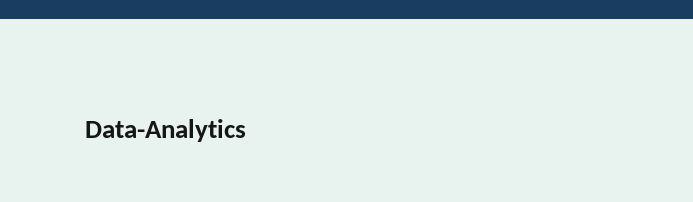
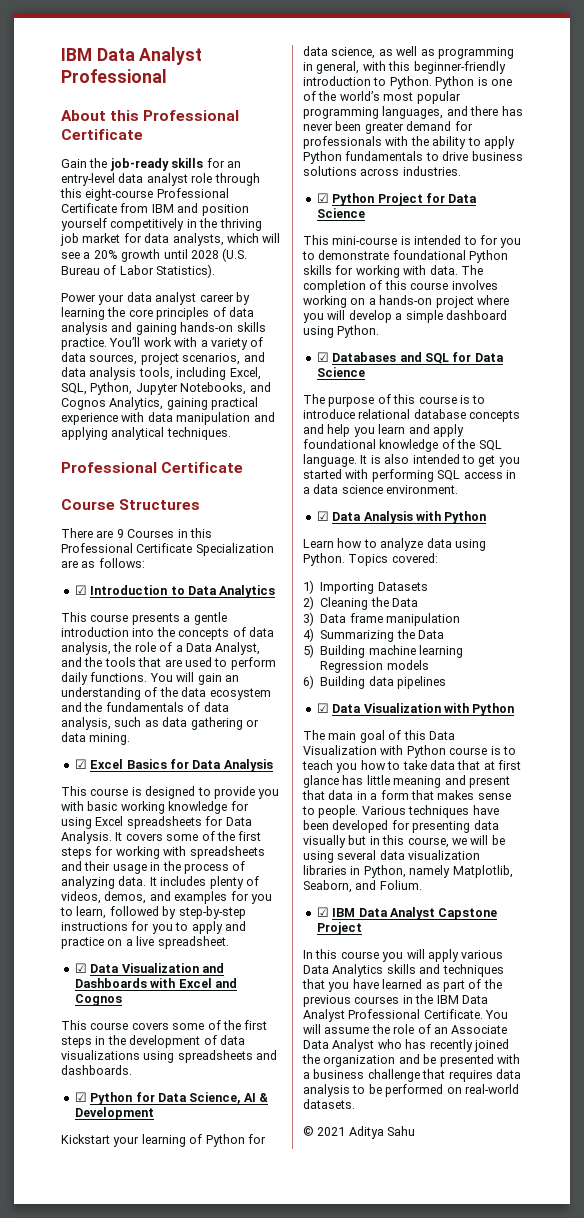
[85,119,246,142] Data-Analytics -> [61,47,203,65] [61,69,167,83] [61,110,240,121] [61,129,143,140] [61,158,241,171] [61,173,260,186] [60,188,229,201] [61,203,249,216] [61,218,262,231] [60,233,281,246] [61,248,248,262] [61,264,216,278] [61,292,250,305] [61,307,254,320] [61,322,266,335] [61,337,264,350] [61,352,265,365] [61,367,261,380] [61,382,271,395] [61,397,259,410] [61,412,275,425] [61,427,231,440] [61,462,244,473] [61,499,201,510] [61,528,212,538] [61,543,274,556] [61,558,145,568] [74,585,276,598] [61,612,227,625] [61,627,274,640] [61,642,261,655] [61,657,276,670] [61,672,239,685] [61,687,271,700] [61,702,229,712] [61,717,259,730] [61,732,131,745] [74,759,273,772] [61,786,280,799] [61,801,249,814] [61,816,252,829] [61,831,262,844] [61,846,265,859] [61,861,246,874] [61,876,259,889] [61,891,272,904] [60,906,246,919] [61,921,246,934] [61,936,229,949] [74,963,224,973] [74,978,237,988] [74,994,122,1006] [61,1020,268,1030] [61,1035,245,1048] [61,1050,278,1063] [61,1065,132,1075] [74,1092,268,1105] [74,1107,154,1120] [61,1134,266,1147] [303,46,514,59] [303,61,506,74] [303,76,512,89] [303,91,461,104] [303,106,523,119] [303,121,473,134] [303,136,515,149] [303,151,523,164] [303,166,461,176] [316,193,478,206] [316,208,365,218] [303,235,522,248] [302,250,509,263] [303,265,483,278] [303,280,498,293] [303,295,509,308] [303,310,507,323] [303,325,380,338] [316,352,504,364] [316,367,365,377] [303,394,486,407] [303,409,521,422] [303,424,464,437] [303,439,502,452] [303,454,520,467] [303,469,516,482] [303,484,459,494] [316,511,487,524] [303,538,486,551] [303,553,438,566] [303,580,428,594] [303,596,419,610] [303,612,461,626] [303,628,445,642] [303,644,464,658] [320,660,429,673] [303,675,447,689] [316,703,515,716] [303,730,455,743] [303,745,516,758] [302,760,521,773] [303,775,510,788] [302,790,511,800] [302,805,499,818] [303,820,499,833] [303,835,505,848] [303,850,481,863] [303,865,513,878] [303,880,422,893] [316,907,498,920] [316,922,362,935] [303,949,504,962] [303,964,504,977] [302,979,502,992] [303,994,488,1007] [303,1009,509,1022] [303,1024,508,1034] [303,1039,509,1052] [302,1054,520,1067] [303,1069,521,1082] [303,1084,519,1097] [303,1099,355,1109] [303,1126,416,1139] IBM Data Analyst Professional // About this Professional Certificate // Gain the job-ready skills for an entry-level data analyst role through this eight-course Professional Certificate from IBM and position yourself competitively in the thriving job market for data analysts, which will see a 20% growth until 2028 (U.S. Bureau of Labor Statistics). // Power your data analyst career by learning the core principles of data analysis and gaining hands-on skills practice. You’ll work with a variety of data sources, project scenarios, and data analysis tools, including Excel, SQL, Python, Jupyter Notebooks, and Cognos Analytics, gaining practical experience with data manipulation and applying analytical techniques. // Professional Certificate // Course Structures // There are 9 Courses in this Professional Certificate Specialization are as follows: // ☑ Introduction to Data Analytics // This course presents a gentle introduction into the concepts of data analysis, the role of a Data Analyst, and the tools that are used to perform daily functions. You will gain an understanding of the data ecosystem and the fundamentals of data analysis, such as data gathering or data mining. // ☑ Excel Basics for Data Analysis // This course is designed to provide you with basic working knowledge for using Excel spreadsheets for Data Analysis. It covers some of the first steps for working with spreadsheets and their usage in the process of analyzing data. It includes plenty of videos, demos, and examples for you to learn, followed by step-by-step instructions for you to apply and practice on a live spreadsheet. // ☑ Data Visualization and Dashboards with Excel and Cognos // This course covers some of the first steps in the development of data visualizations using spreadsheets and dashboards. // ☑ Python for Data Science, AI & Development // Kickstart your learning of Python for data science, as well as programming in general, with this beginner-friendly introduction to Python. Python is one of the world’s most popular programming languages, and there has never been greater demand for professionals with the ability to apply Python fundamentals to drive business solutions across industries. // ☑ Python Project for Data Science // This mini-course is intended to for you to demonstrate foundational Python skills for working with data. The completion of this course involves working on a hands-on project where you will develop a simple dashboard using Python. // ☑ Databases and SQL for Data Science // The purpose of this course is to introduce relational database concepts and help you learn and apply foundational knowledge of the SQL language. It is also intended to get you started with performing SQL access in a data science environment. // ☑ Data Analysis with Python // Learn how to analyze data using Python. Topics covered: // 1) Importing Datasets // 2) Cleaning the Data // 3) Data frame manipulation // 4) Summarizing the Data // 5) Building machine learning Regression models // 6) Building data pipelines // ☑ Data Visualization with Python // The main goal of this Data Visualization with Python course is to teach you how to take data that at first glance has little meaning and present that data in a form that makes sense to people. Various techniques have been developed for presenting data visually but in this course, we will be using several data visualization libraries in Python, namely Matplotlib, Seaborn, and Folium. // ☑ IBM Data Analyst Capstone Project // In this course you will apply various Data Analytics skills and techniques that you have learned as part of the previous courses in the IBM Data Analyst Professional Certificate. You will assume the role of an Associate Data Analyst who has recently joined the organization and be presented with a business challenge that requires data analysis to be performed on real-world datasets. // © 2021 Aditya Sahu

